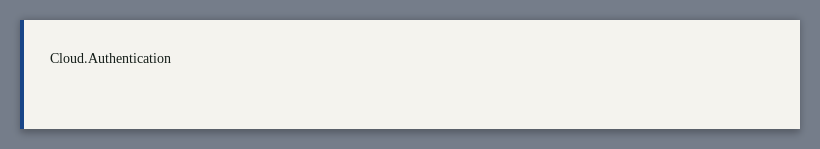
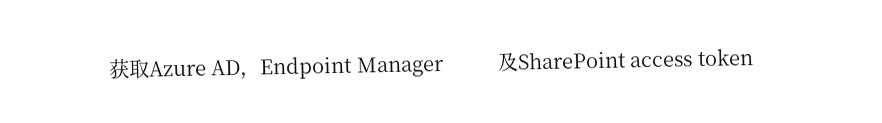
[50,53,171,63] Cloud.Authentication -> [108,48,754,80] 获取Azure AD，Endpoint Manager及SharePoint access token

